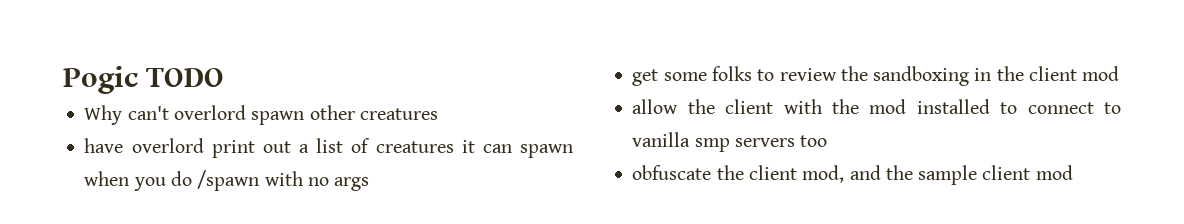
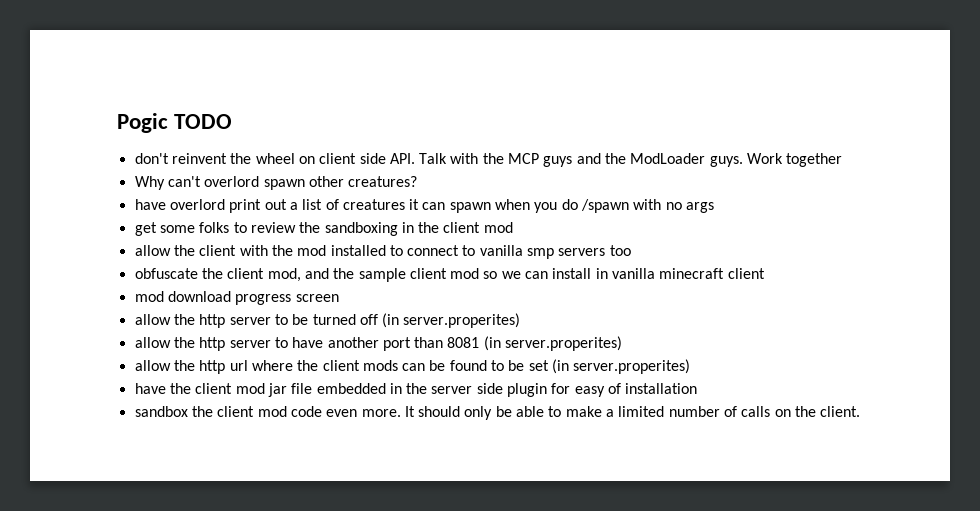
(225, 77) none -> [134,153,843,167] // don't reinvent the wheel on client side API. Talk with the MCP guys and the ModLoader guys. Work together
[359,108,438,120] creatures -> [348,176,418,187] creatures?
(1073, 172) none -> [483,268,765,279] [134,291,339,305] [134,313,521,328] [134,336,623,351] [134,359,691,374] [134,383,698,397] [134,406,861,420] so we can install in vanilla minecraft client // mod download progress screen // allow the http server to be turned off (in server.properites) // allow the http server to have another port than 8081 (in server.properites) // allow the http url where the client mods can be found to be set (in server.properites) // have the client mod jar file embedded in the server side plugin for easy of installation // sandbox the client mod code even more. It should only be able to make a limited number of calls on the client.

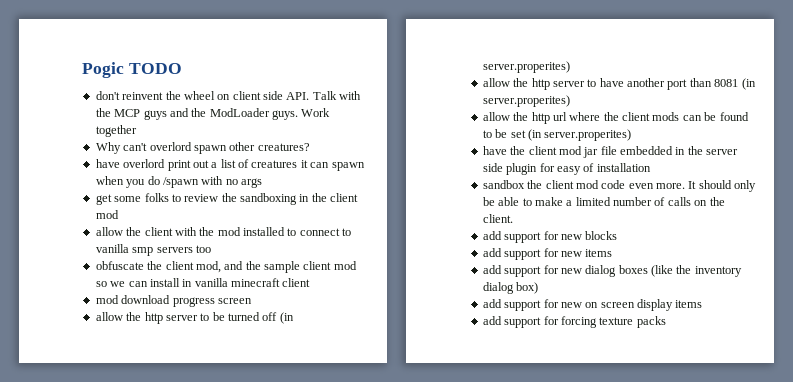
(861, 411) none -> [482,231,618,243] [482,248,613,260] [482,265,742,277] [482,282,539,294] [482,299,703,311] [482,316,666,328] // add support for new blocks // add support for new items // add support for new dialog boxes (like the inventory dialog box) // add support for new on screen display items // add support for forcing texture packs

